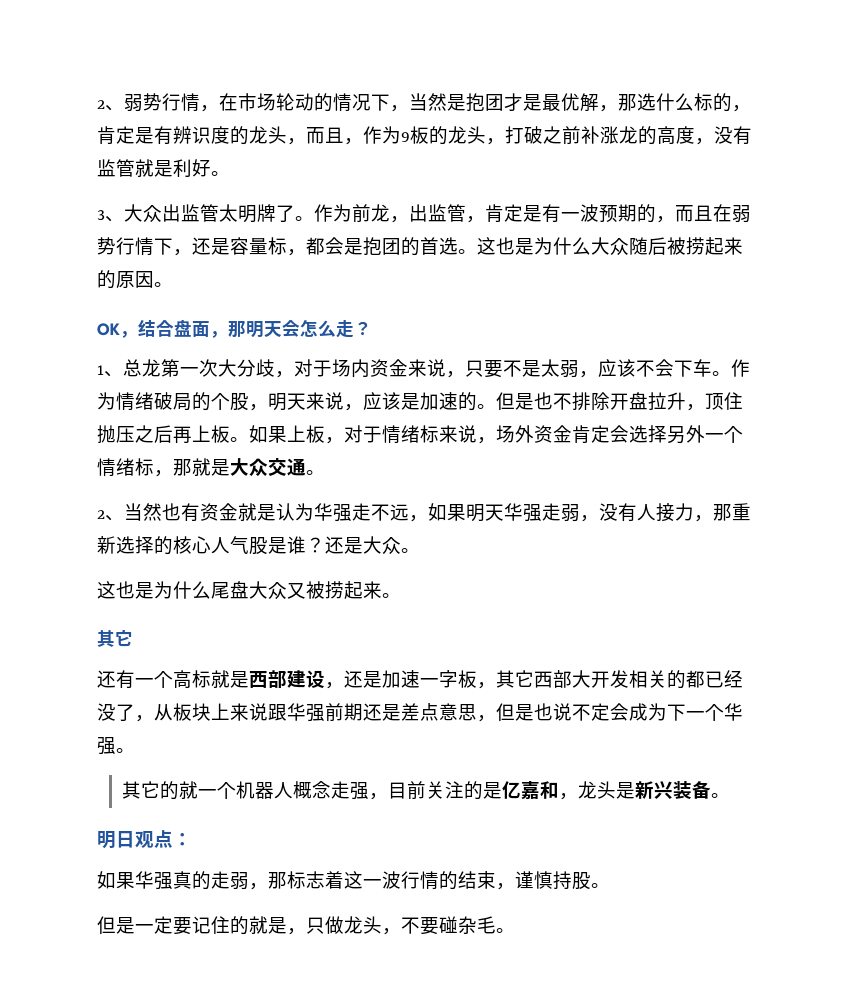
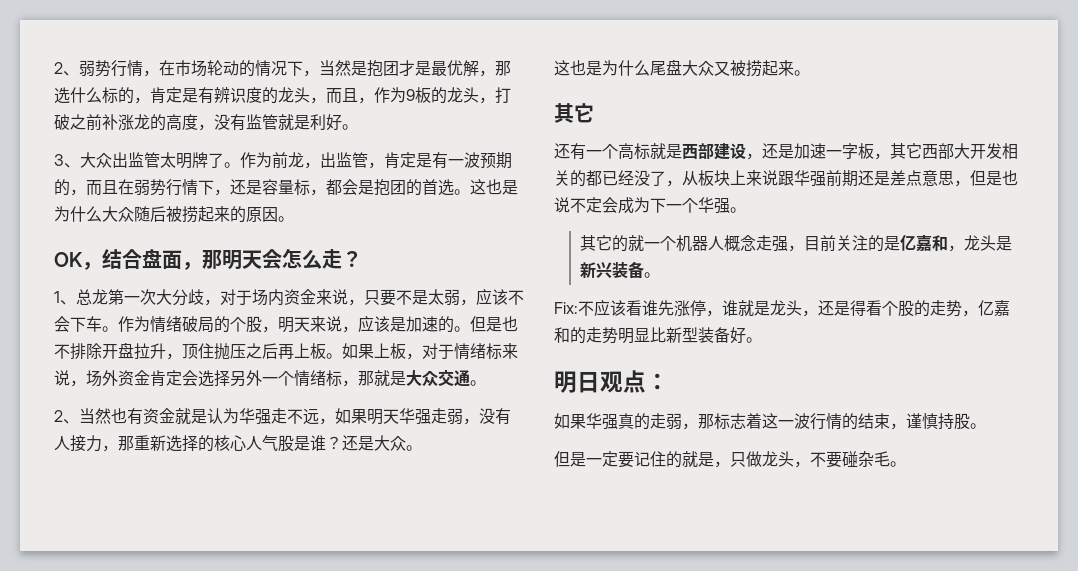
(730, 795) none -> [554,299,1010,317] [554,327,762,344] // Fix:不应该看谁先涨停，谁就是龙头，还是得看个股的走势，亿嘉和的走势明显比新型装备好。

